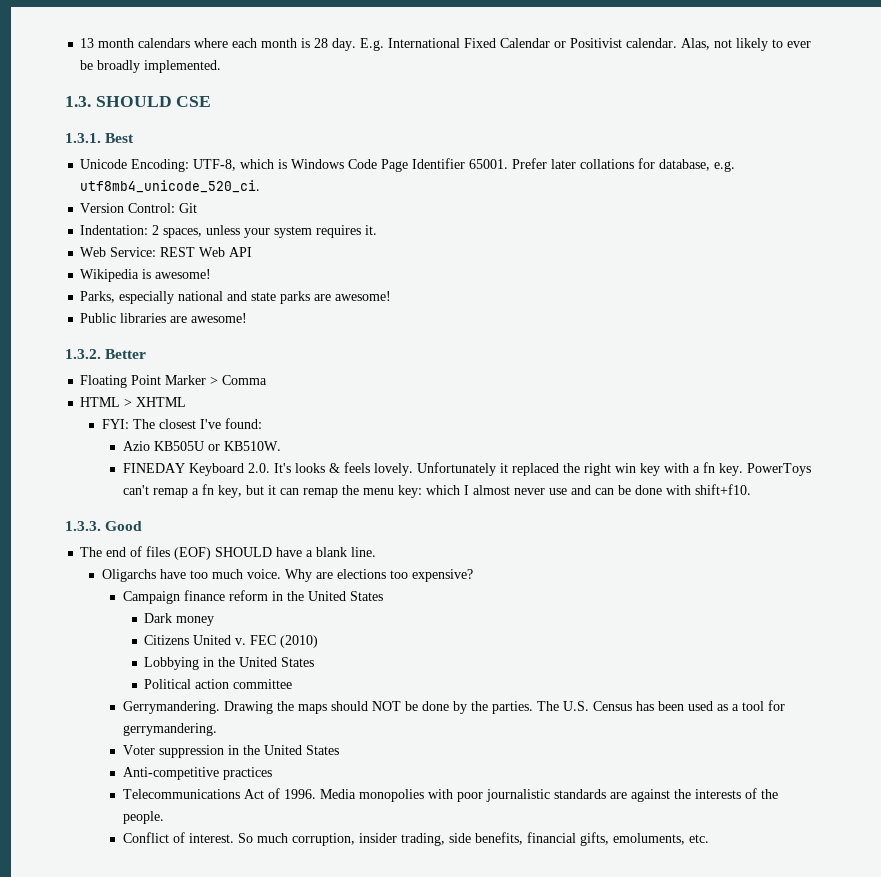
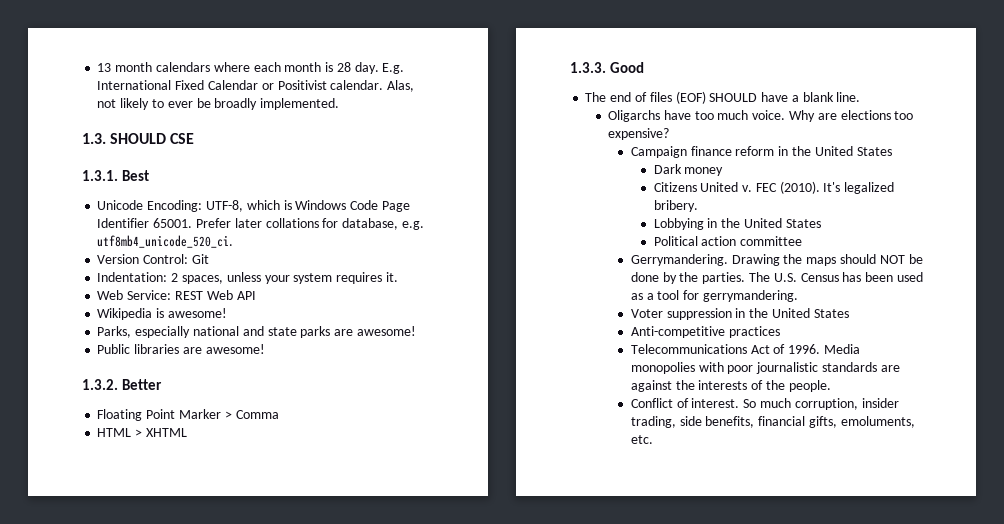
[101,418,262,429] [122,441,281,451] [122,462,811,476] [122,484,751,498] // FYI: The closest I've found: // Azio KB505U or KB510W. // FINEDAY Keyboard 2.0. It's looks & feels lovely. Unfortunately it replaced the right win key with a fn key. PowerToys can't remap a fn key, but it can remap the menu key: which I almost never use and can be done with shift+f10. -> (187, 432) none
[280,635,319,648] (2010) -> [779,181,895,194] [653,200,698,212] (2010). It's legalized bribery.

